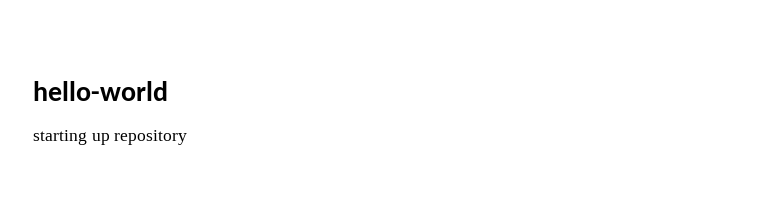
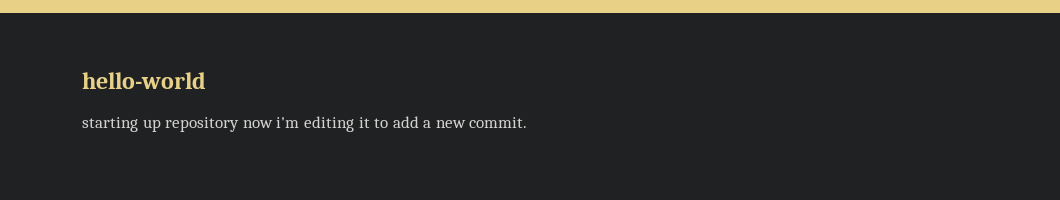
(188, 137) none -> [242,116,528,132] now i'm editing it to add a new commit.

